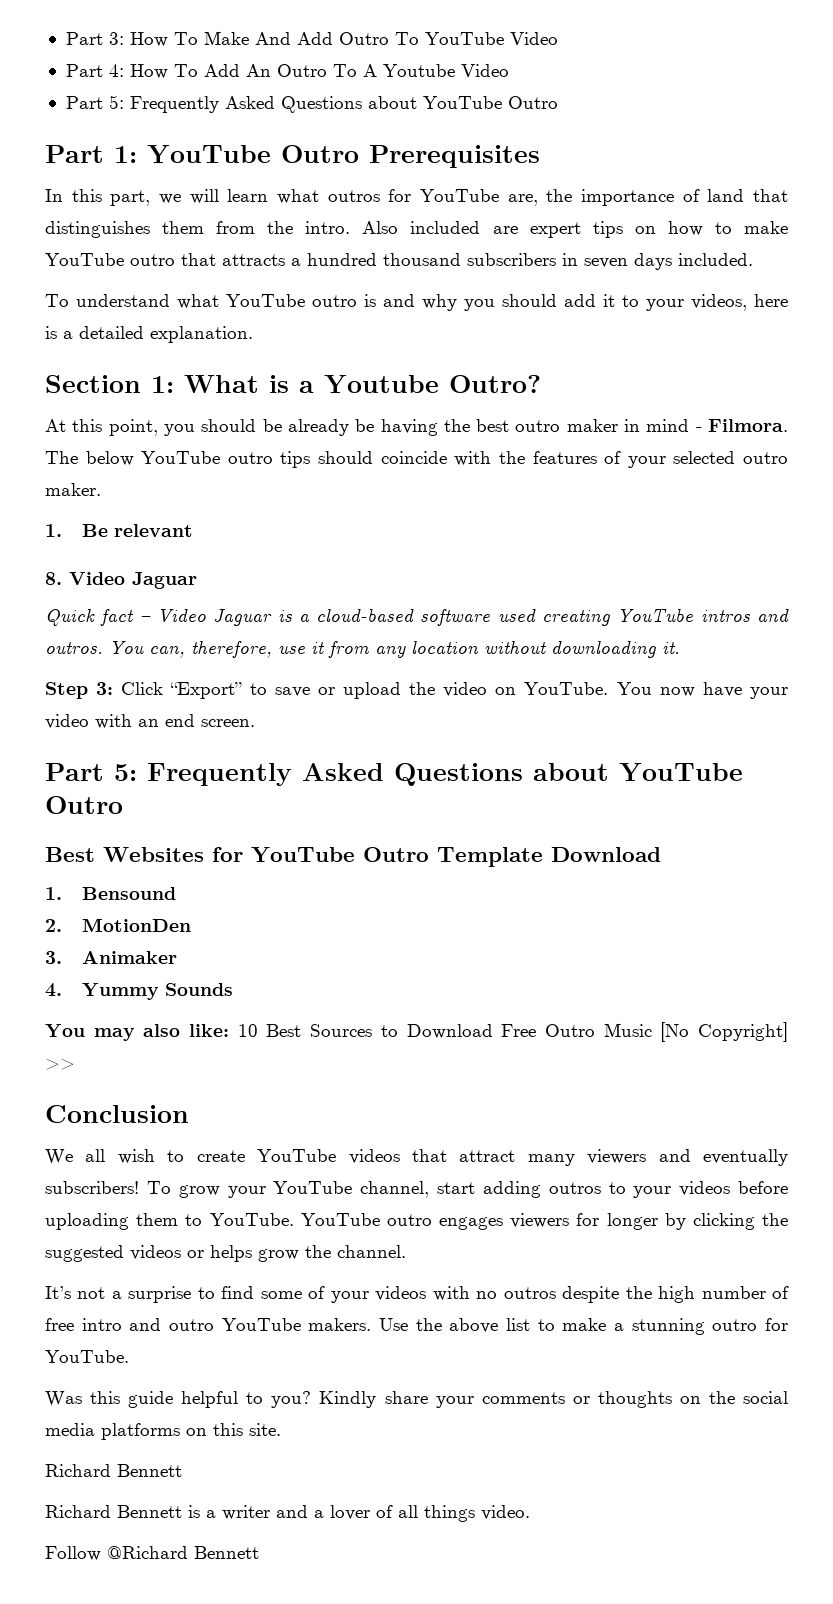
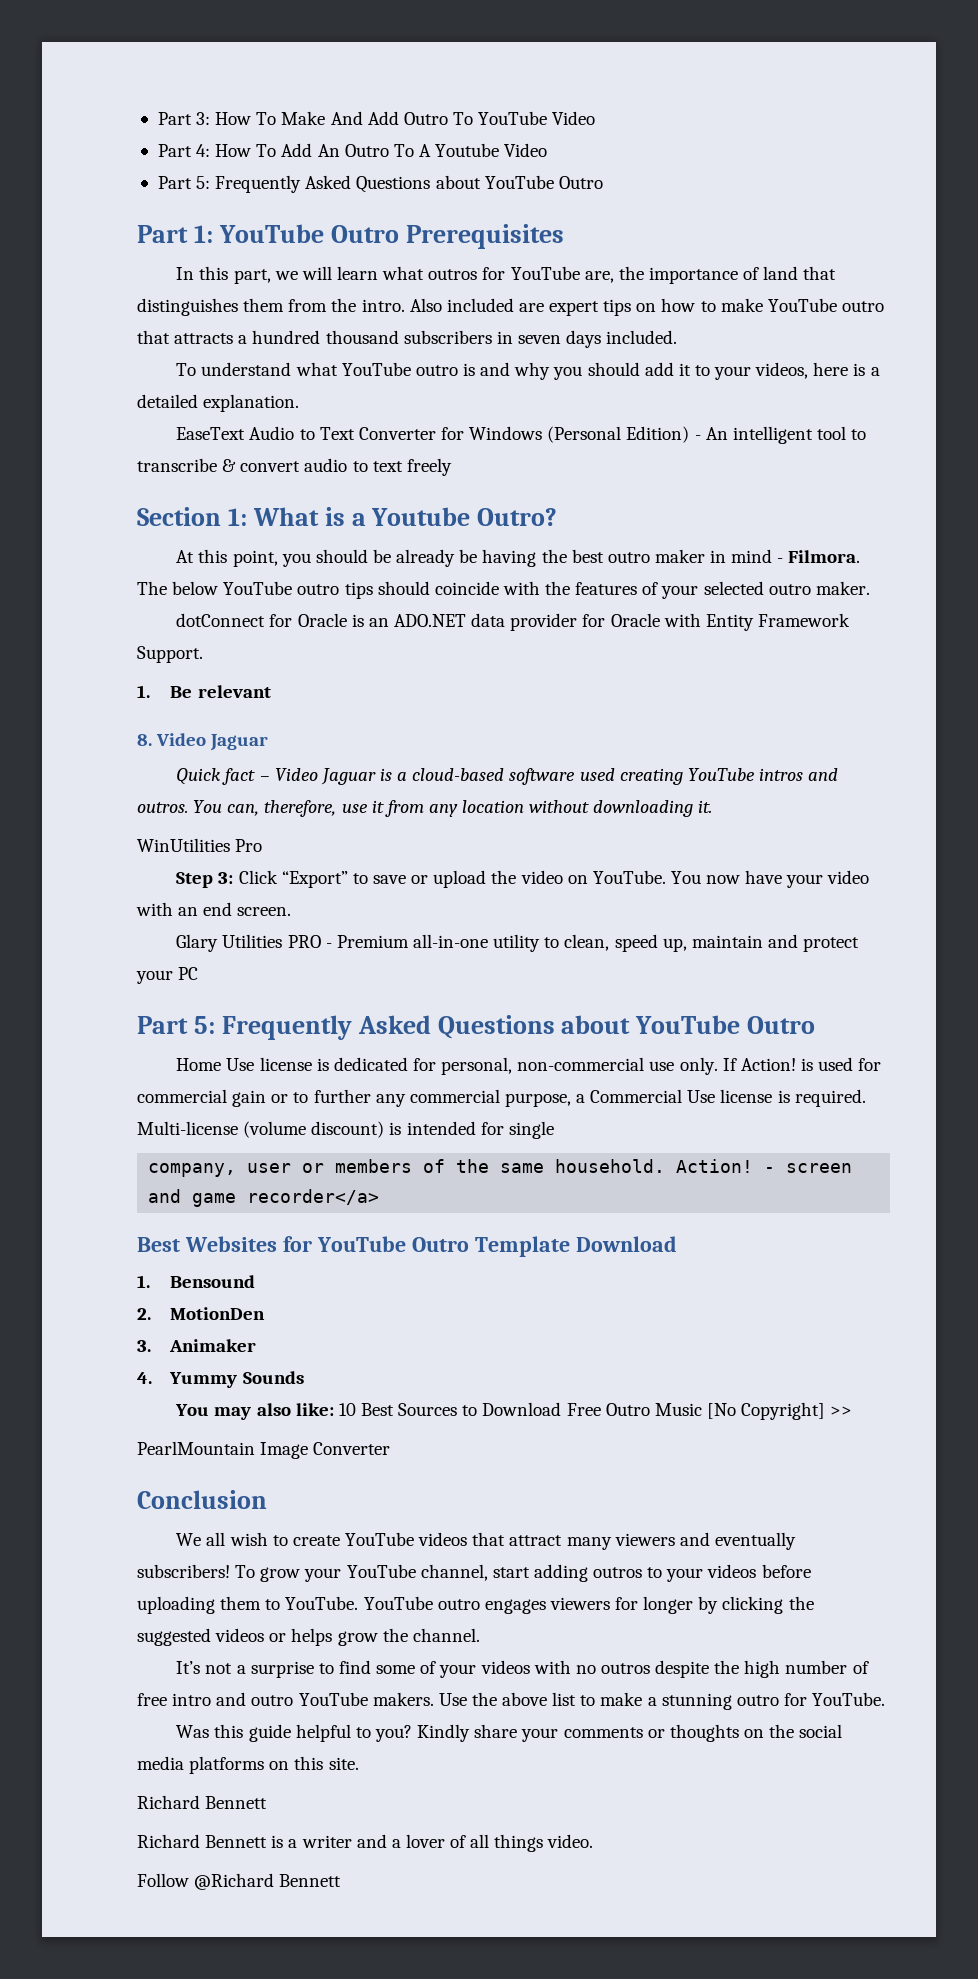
(253, 334) none -> [176,426,867,444] [137,458,452,476] // EaseText Audio to Text Converter for Windows (Personal Edition) - An intelligent tool to transcribe & convert audio to text freely
(101, 489) none -> [176,613,850,631] [137,646,203,663] // dotConnect for Oracle is an ADO.NET data provider for Oracle with Entity Framework Support.
(680, 648) none -> [137,838,263,852] // WinUtilities Pro
[45,763,743,786] [45,796,123,814] // Part 5: Frequently Asked Questions about YouTube Outro -> [176,934,860,952] [136,967,199,984] [137,1015,816,1040] [176,1057,882,1075] [137,1089,866,1107] [137,1121,554,1139] [148,1159,853,1177] [148,1189,380,1207] // Glary Utilities PRO - Premium all-in-one utility to clean, speed up, maintain and protect your PC // Part 5: Frequently Asked Questions about YouTube Outro // Home Use license is dedicated for personal, non-commercial use only. If Action! is used for commercial gain or to further any commercial purpose, a Commercial Use license is required. Multi-license (volume discount) is intended for single // company, user or members of the same household. Action! - screen and game recorder</a>
(75, 1064) none -> [137,1441,391,1459] // PearlMountain Image Converter

